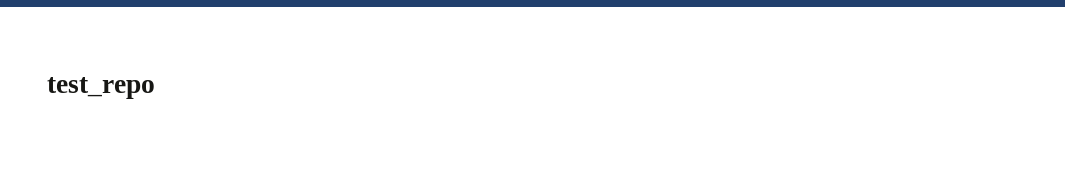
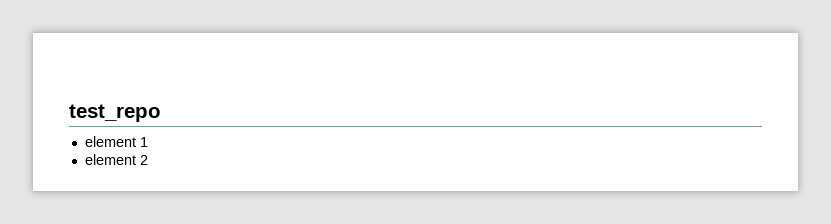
(155, 88) none -> [84,136,148,147] [84,154,148,165] // element 1 // element 2

